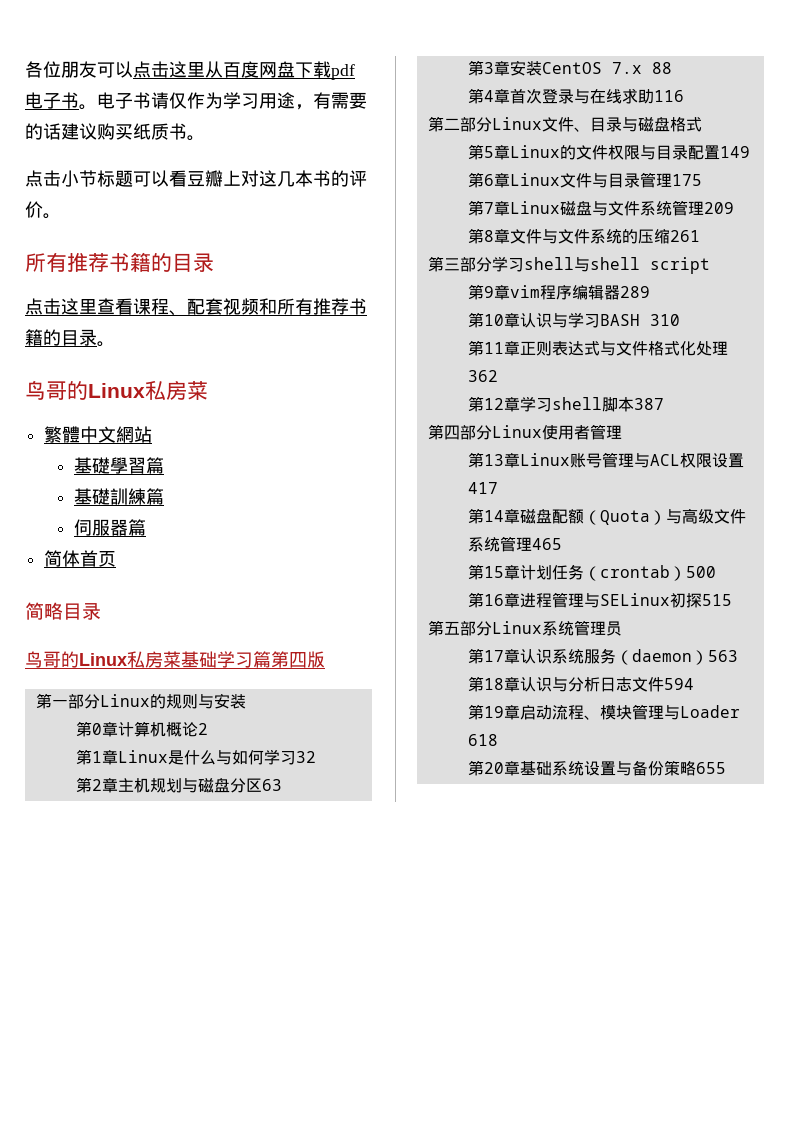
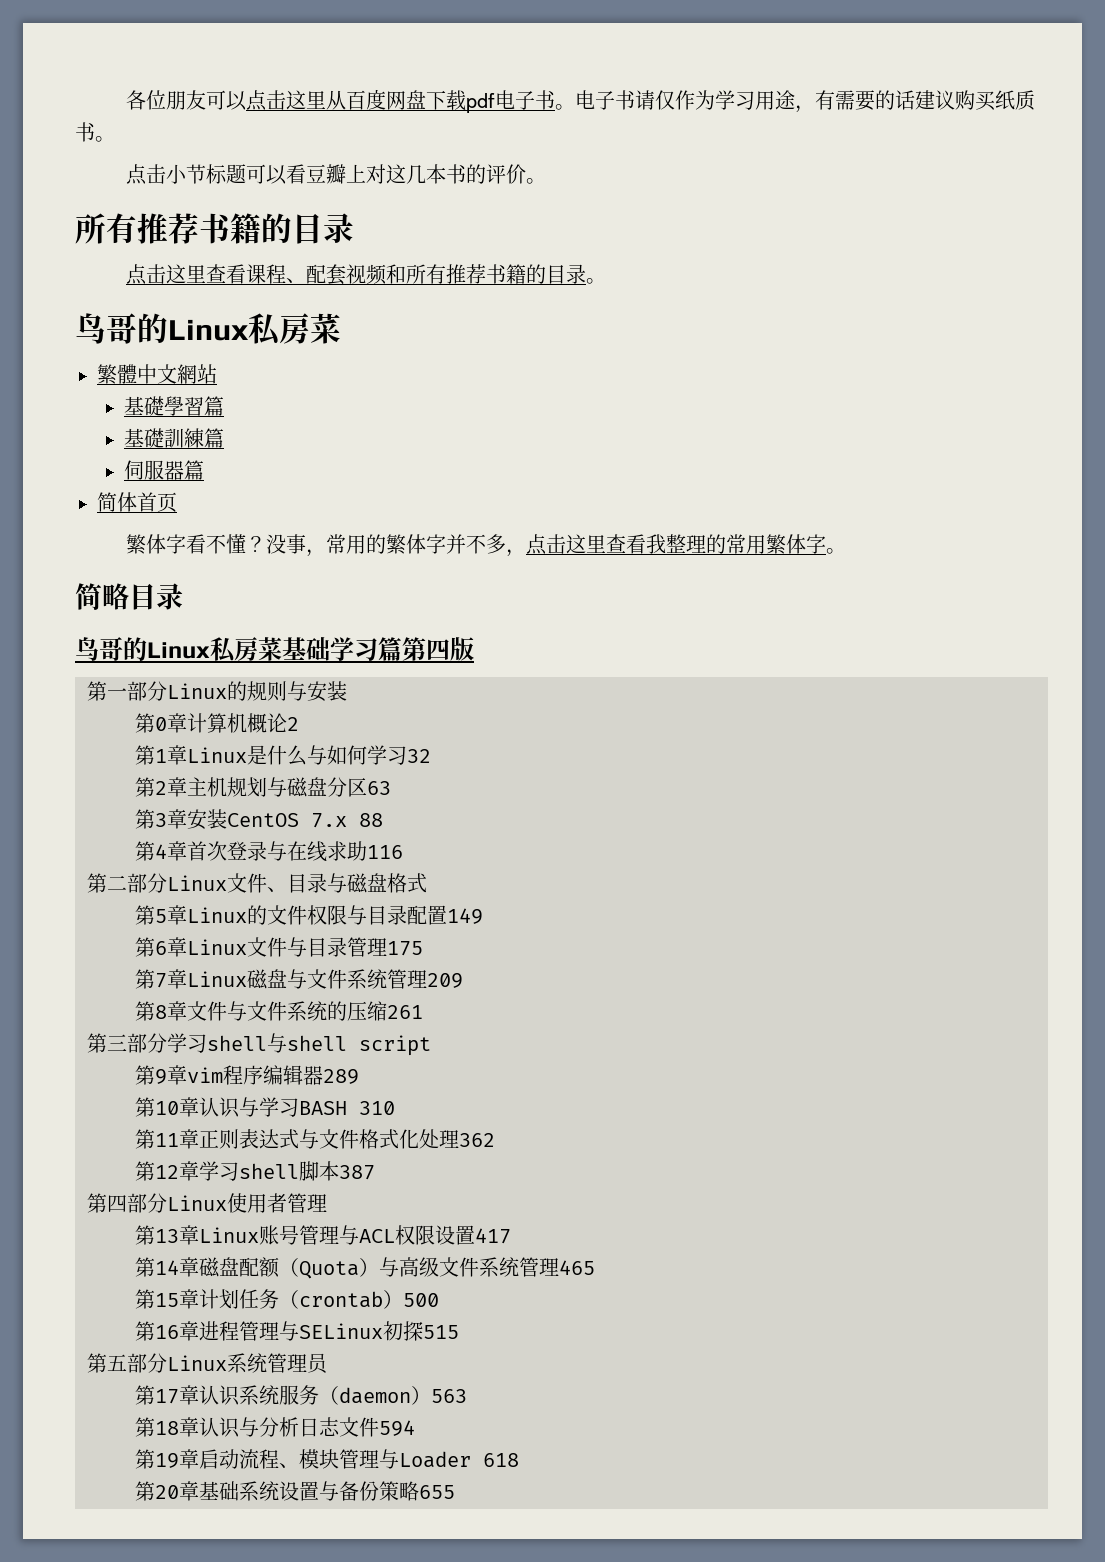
(117, 559) none -> [126,534,847,557] // 繁体字看不懂？没事，常用的繁体字并不多，点击这里查看我整理的常用繁体字。

